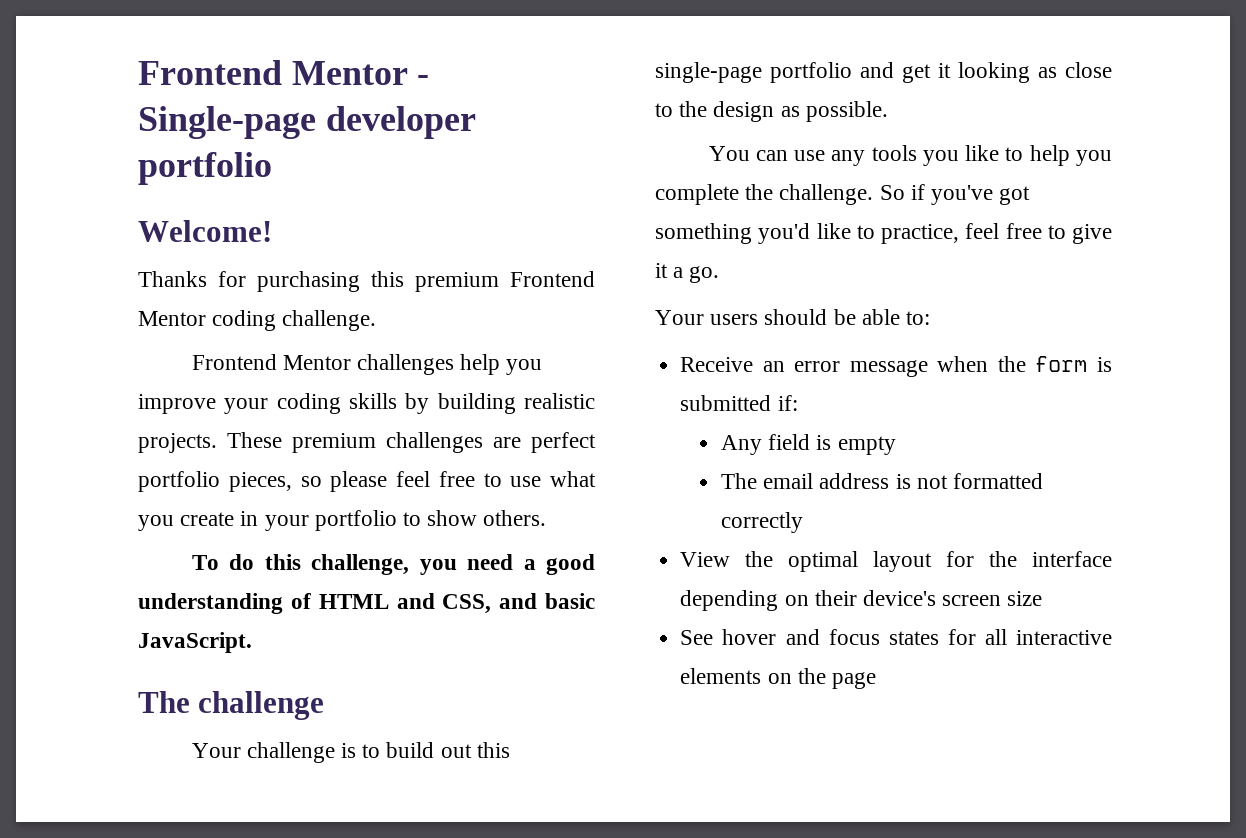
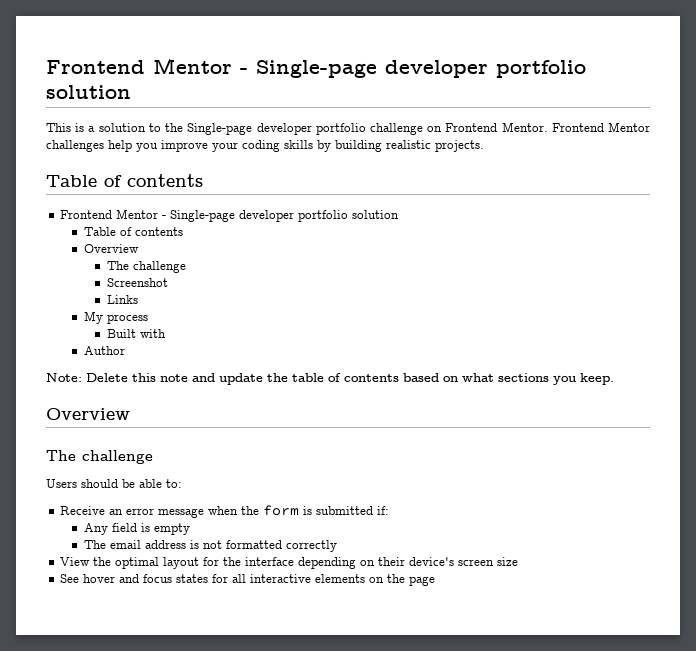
[138,60,430,85] [138,106,476,139] [138,152,272,185] [138,220,272,242] [138,271,595,292] [138,310,377,331] Frontend Mentor - Single-page developer portfolio // Welcome! // Thanks for purchasing this premium Frontend Mentor coding challenge. // -> [46,58,586,78] [46,85,131,99] [46,122,548,135] Frontend Mentor - Single-page developer portfolio solution // This is a solution to the Single-page developer portfolio challenge on Frontend Mentor.
[227,432,596,453] [138,471,596,492] [138,510,547,531] [191,554,595,575] [138,593,595,614] [138,632,252,653] [138,691,325,720] [191,742,510,763] [655,62,1112,83] [655,101,888,122] [708,145,1112,166] [655,184,1031,205] [655,223,1112,244] [655,263,720,283] [655,310,759,325] These premium challenges are perfect portfolio pieces, so please feel free to use what you create in your portfolio to show others. // To do this challenge, you need a good understanding of HTML and CSS, and basic JavaScript. // The challenge // Your challenge is to build out this single-page portfolio and get it looking as close to the design as possible. // You can use any tools you like to help you complete the challenge. So if you've got something you'd like to practice, feel free to give it a go. // Your users -> [46,174,203,187] [60,209,400,222] [83,227,183,236] [83,244,139,253] [107,261,187,273] [107,278,169,287] [107,295,139,304] [83,311,148,324] [107,329,167,338] [83,346,125,355] [46,373,614,385] [46,408,130,420] [46,450,153,464] [46,479,77,488] // Table of contents // Frontend Mentor - Single-page developer portfolio solution // Table of contents // Overview // The challenge // Screenshot // Links // My process // Built with // Author // Note: Delete this note and update the table of contents based on what sections you keep. // Overview // The challenge // Users

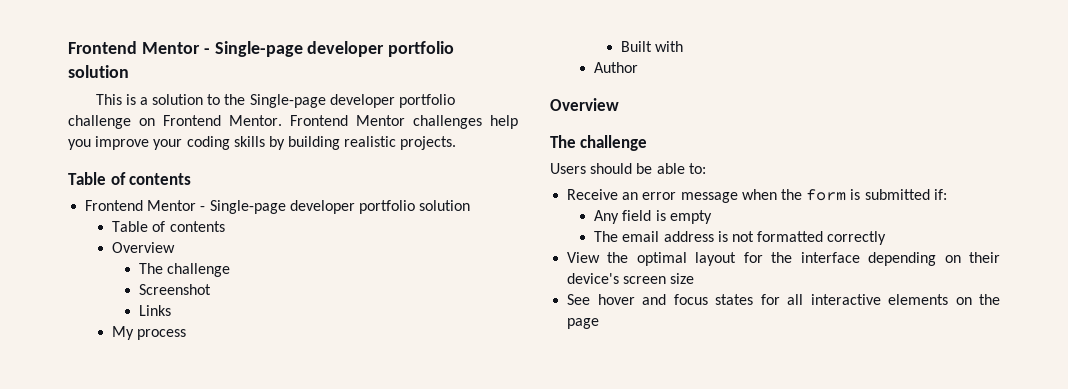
[46,373,614,385] // Note: Delete this note and update the table of contents based on what sections you keep. -> (639, 67) none

